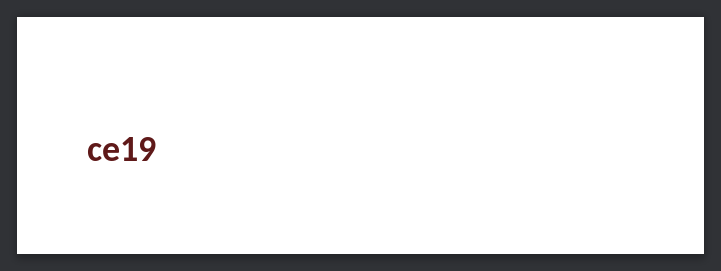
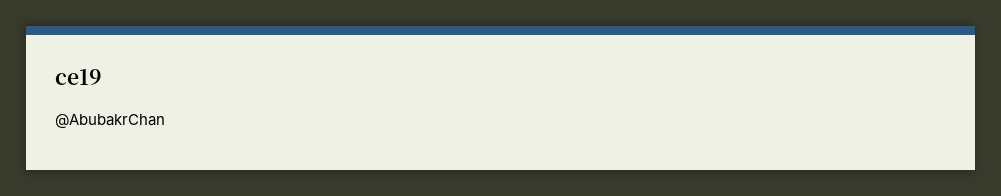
(156, 149) none -> [55,114,165,128] // @AbubakrChan

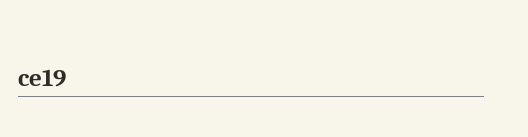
[55,114,165,128] // @AbubakrChan -> (66, 78) none

